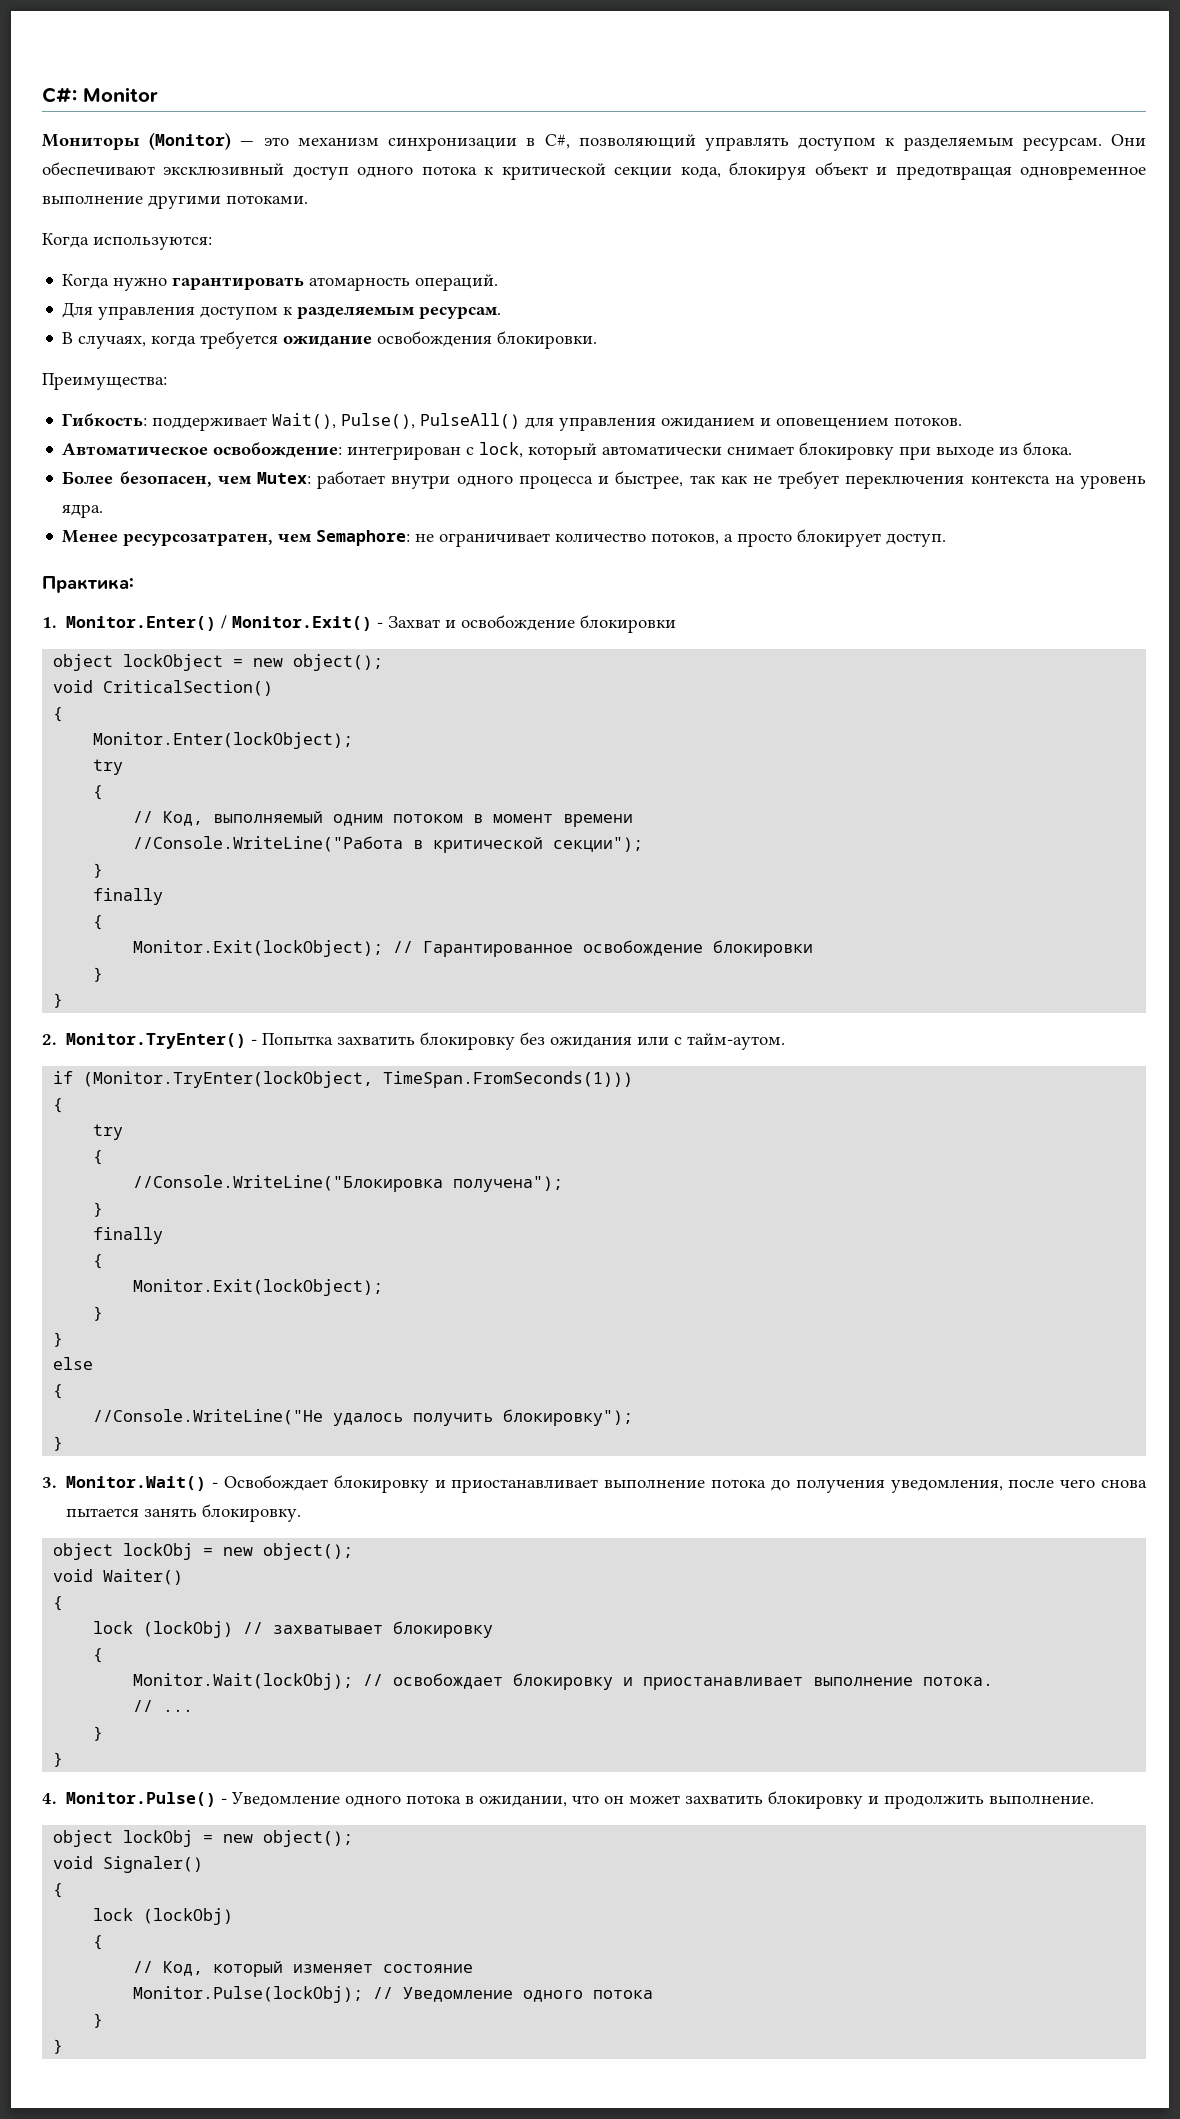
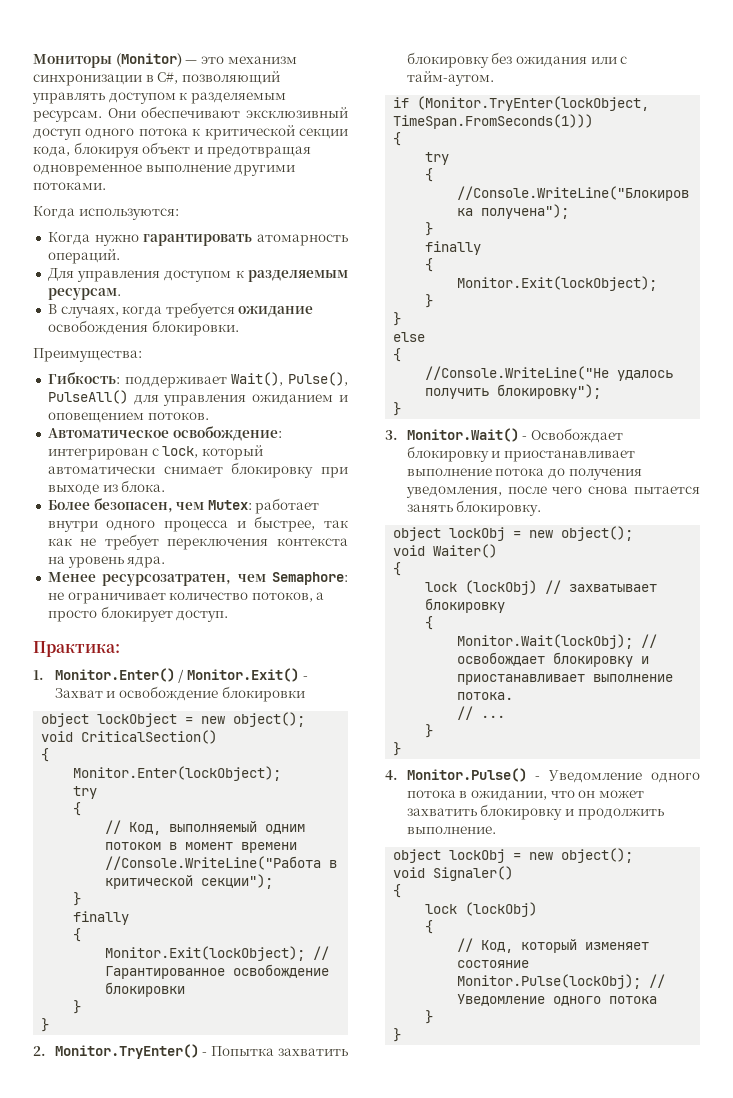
[42,87,158,103] C#: Monitor // -> (33, 61) none

